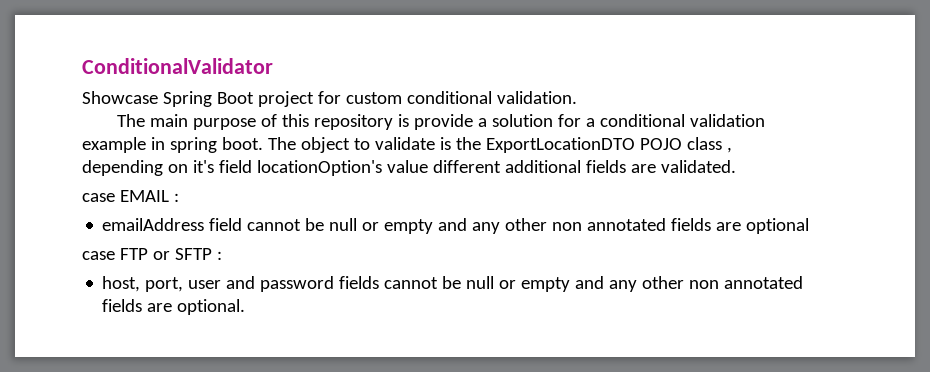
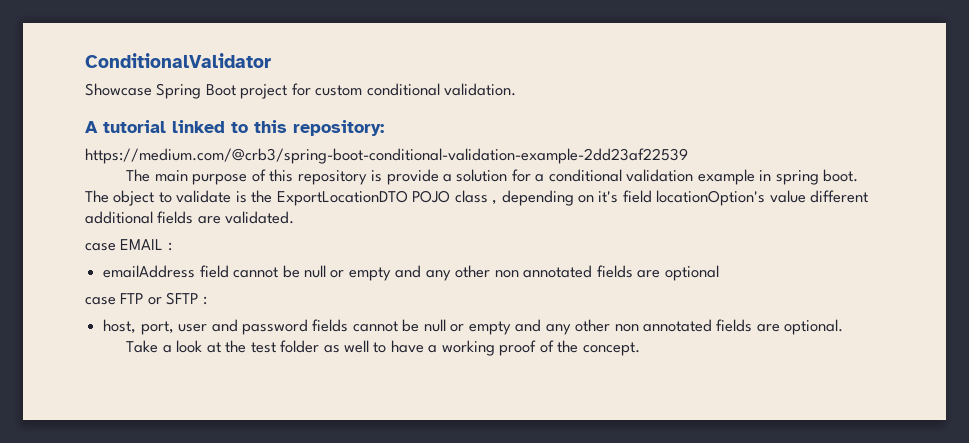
(577, 97) none -> [85,120,384,136] [85,148,688,164] // A tutorial linked to this repository: // https://medium.com/@crb3/spring-boot-conditional-validation-example-2dd23af22539
(246, 307) none -> [126,340,640,356] // Take a look at the test folder as well to have a working proof of the concept.

